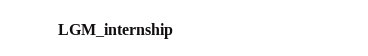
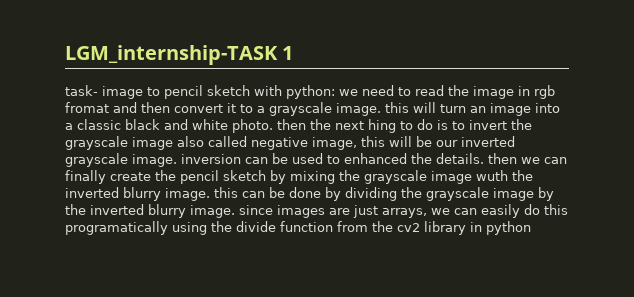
[58,23,173,39] LGM_internship -> [65,45,294,65] [65,85,555,99] [65,102,560,116] [65,119,532,133] [65,136,515,150] [65,153,567,167] [65,170,533,184] [65,187,554,201] [65,204,568,218] [65,221,531,235] LGM_internship-TASK 1 // task- image to pencil sketch with python: we need to read the image in rgb fromat and then convert it to a grayscale image. this will turn an image into a classic black and white photo. then the next hing to do is to invert the grayscale image also called negative image, this will be our inverted grayscale image. inversion can be used to enhanced the details. then we can finally create the pencil sketch by mixing the grayscale image wuth the inverted blurry image. this can be done by dividing the grayscale image by the inverted blurry image. since images are just arrays, we can easily do this programatically using the divide function from the cv2 library in python

